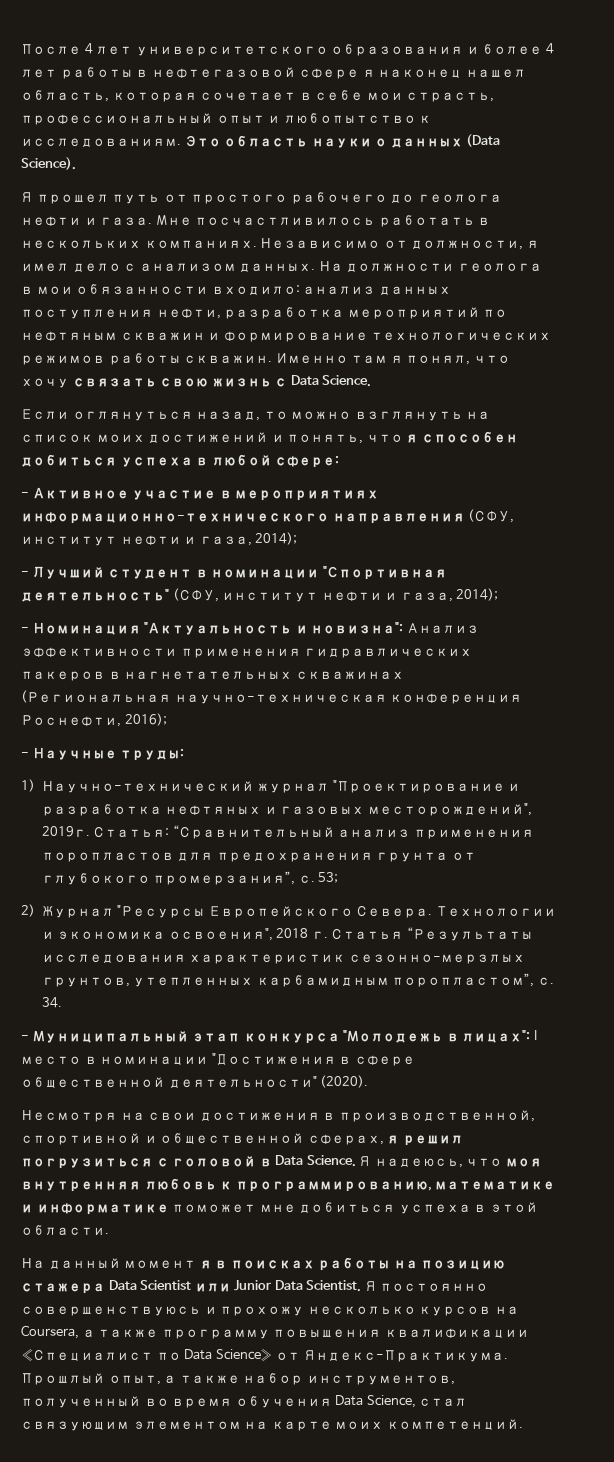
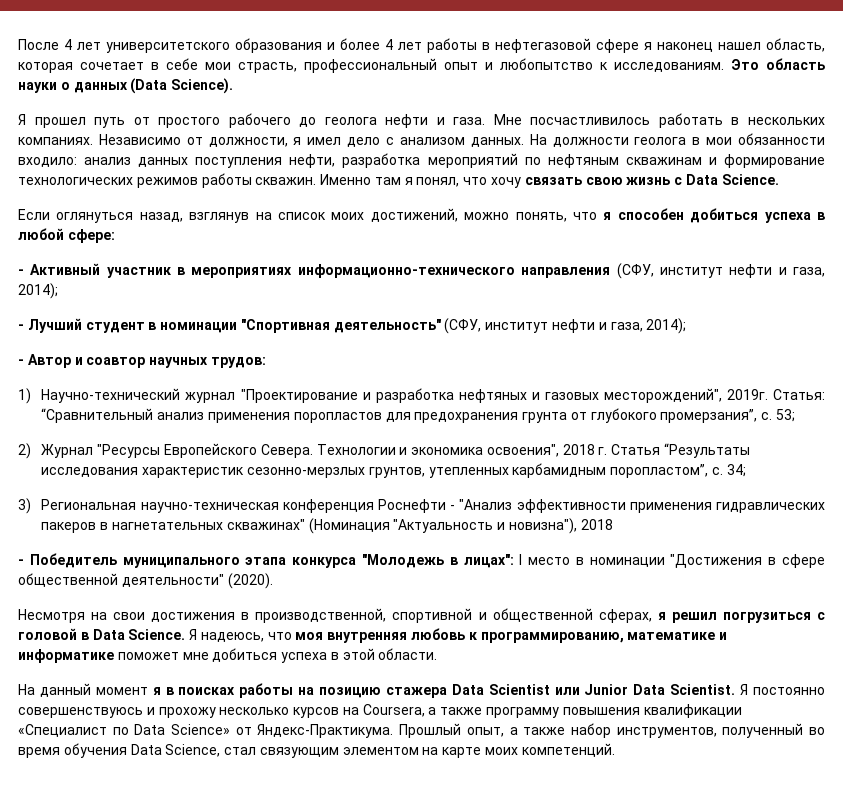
[120,332,205,340] скважин -> [625,157,702,165] скважинам
[263,411,463,421] то можно взглянуть -> [189,212,250,223] взглянув
[148,432,284,443] достижений и -> [370,208,510,222] достижений, можно
[32,487,217,500] Активное участие -> [30,263,171,278] Активный участник
[32,622,479,635] [21,647,473,658] [21,671,404,681] [21,690,523,704] [21,713,167,727] [21,747,185,761] Номинация "Актуальность и новизна": Анализ эффективности применения гидравлических пакеров в нагнетательных скважинах (Региональная научно-техническая конференция Роснефти, 2016); // - Научные труды: -> [27,354,266,368] Автор и соавтор научных трудов:
[41,997,62,1008] [21,1030,241,1043] 34. // - Муниципальный этап -> [726,464,746,477] [18,498,825,514] [41,518,613,534] [18,553,287,568] 34; // 3) Региональная научно-техническая конференция Роснефти - "Анализ эффективности применения гидравлических пакеров в нагнетательных скважинах" (Номинация "Актуальность и новизна"), 2018 // - Победитель муниципального этапа

